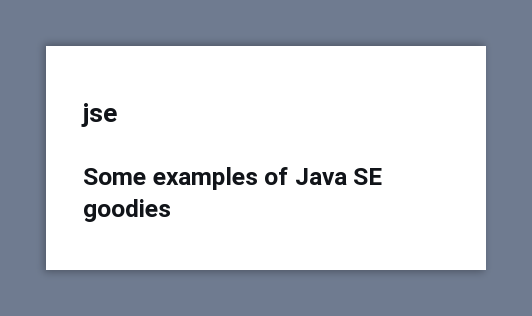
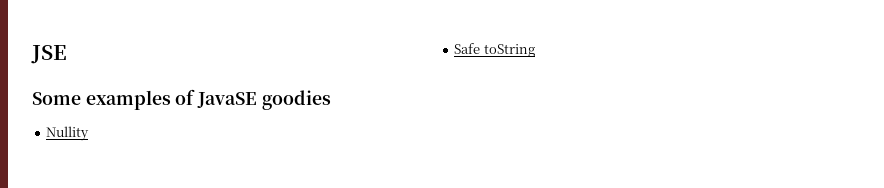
[81,103,117,127] jse -> [31,45,67,64] JSE
[294,168,383,185] Java SE -> [197,92,258,108] JavaSE
(171, 210) none -> [46,126,90,141] [454,43,535,57] // Nullity // Safe toString

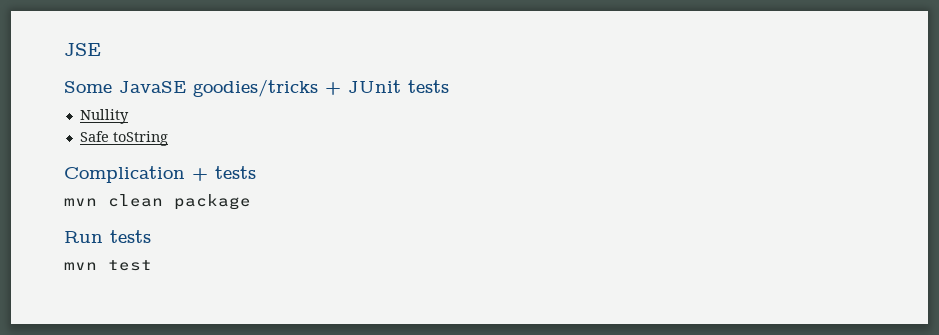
[85,89,331,110] [46,126,90,141] [454,43,535,57] examples of JavaSE goodies // Nullity // Safe toString -> [119,79,449,97] [79,109,129,124] [79,131,168,146] [64,166,256,183] [64,194,251,210] [64,230,151,243] [64,260,152,271] JavaSE goodies/tricks + JUnit tests // Nullity // Safe toString // Complication + tests // mvn clean package // Run tests // mvn test

